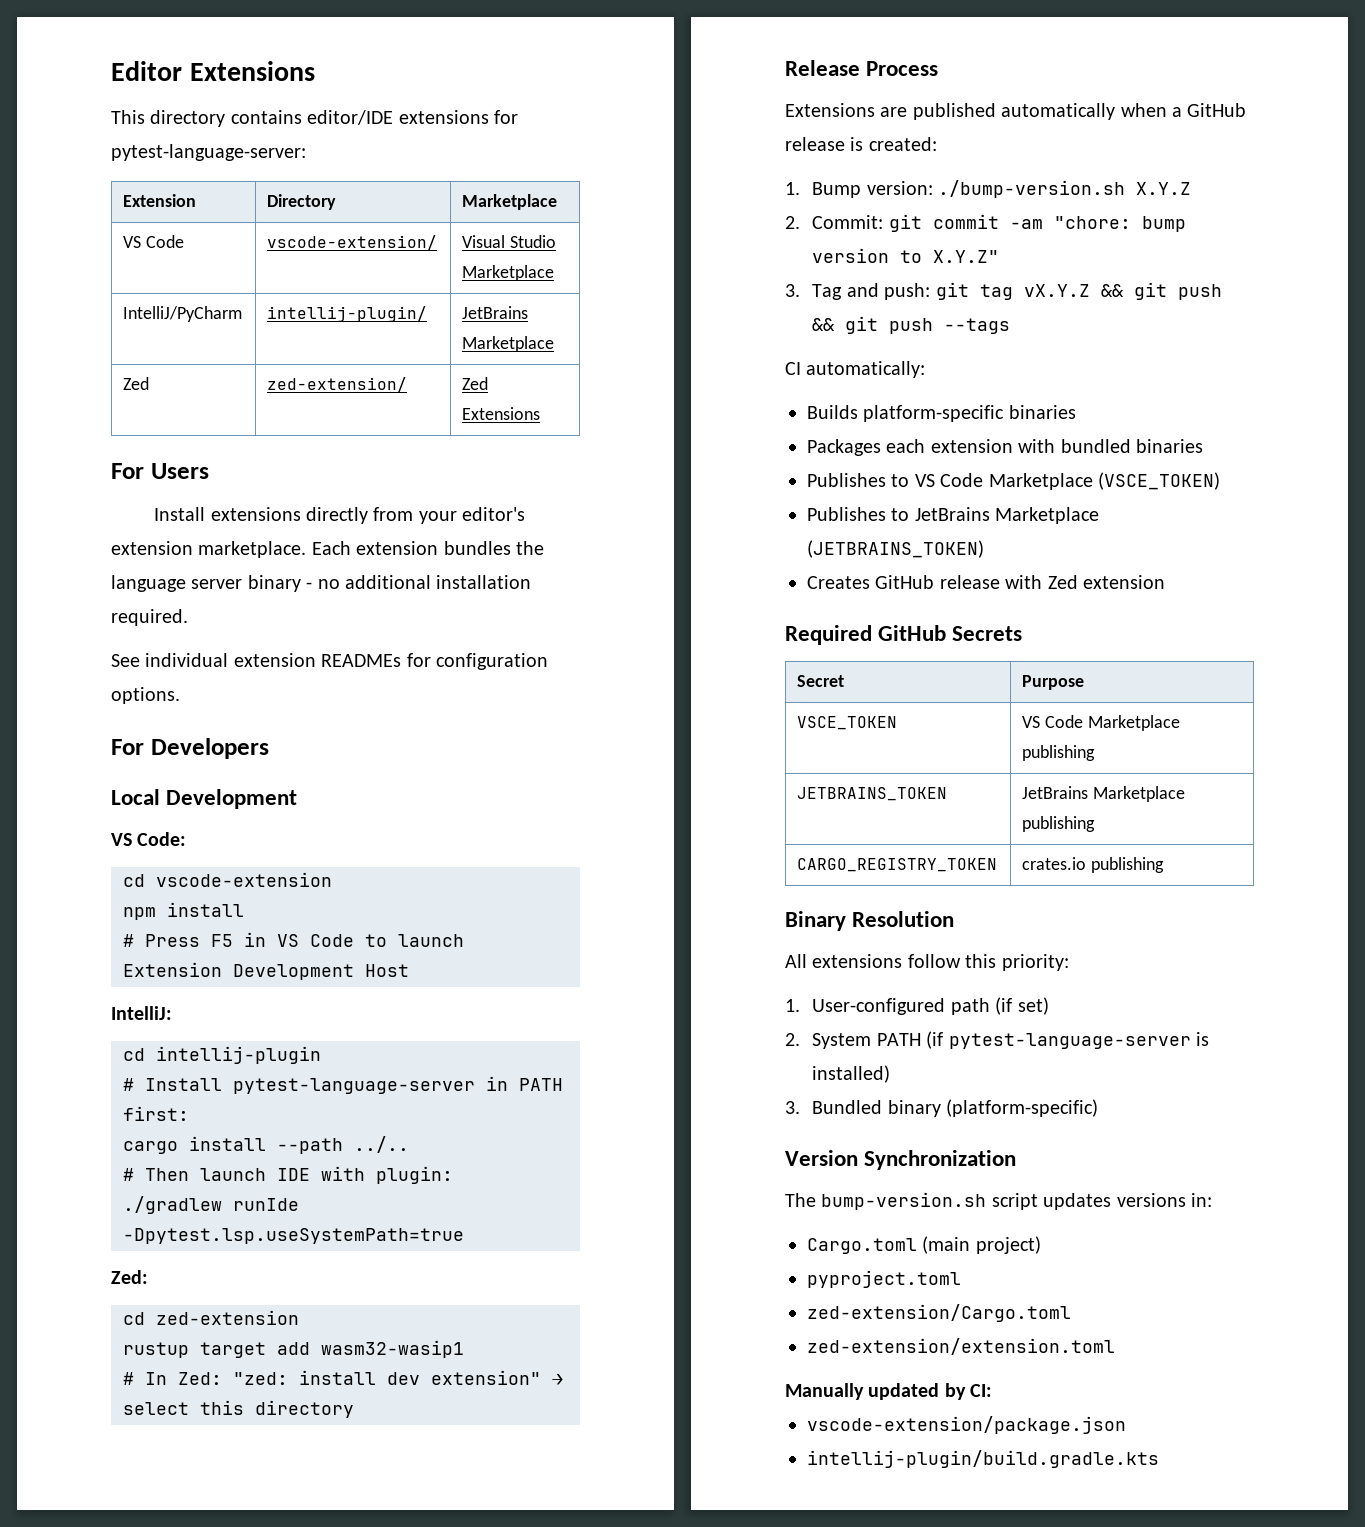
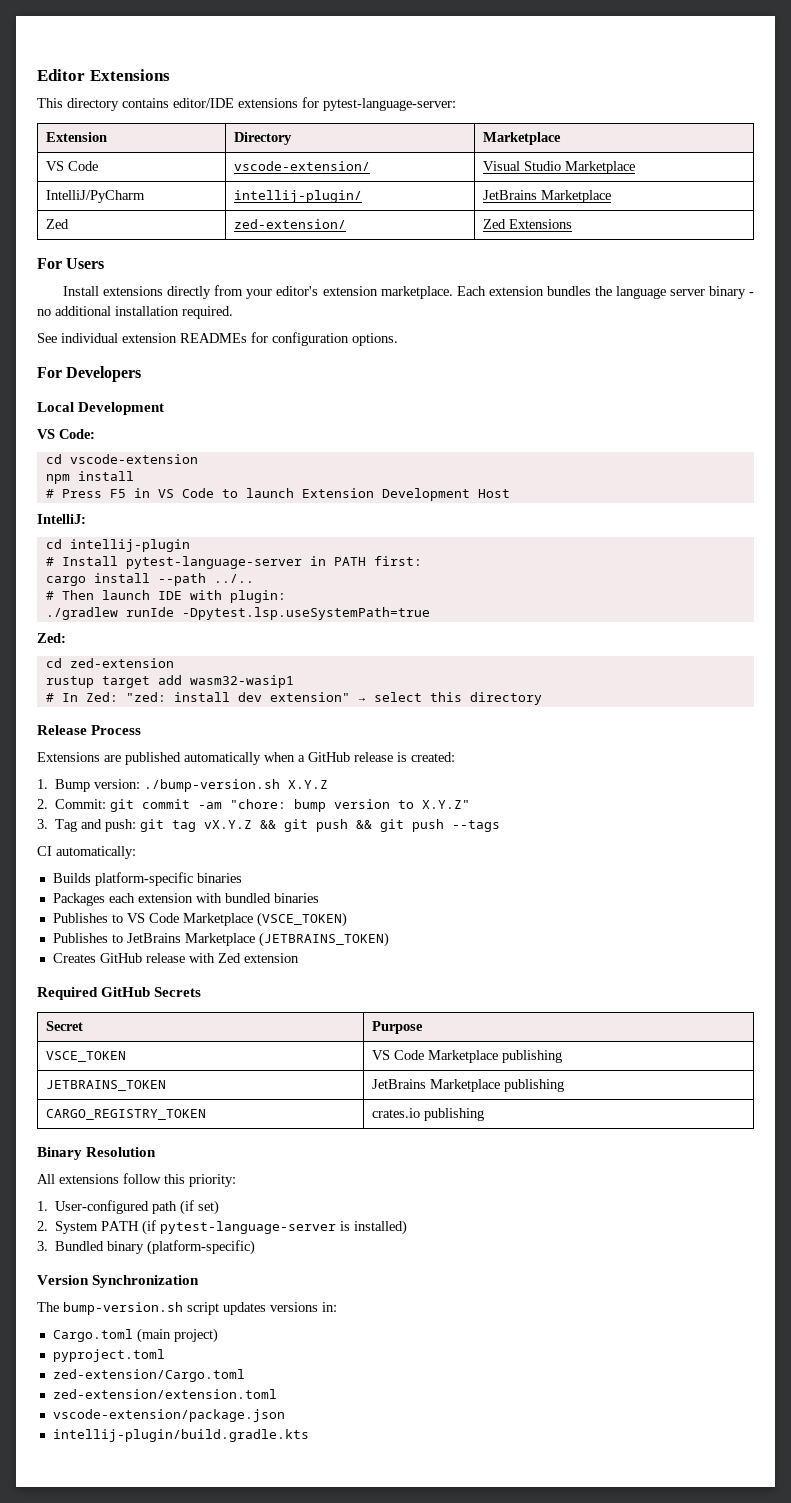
[785,1383,993,1400] // Manually updated by CI: -> (277, 1394) none

